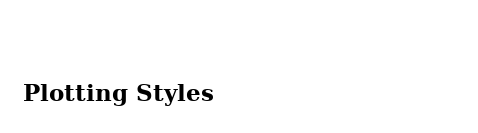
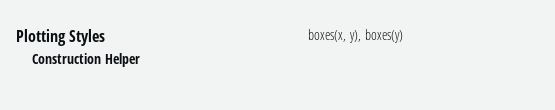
(214, 95) none -> [32,53,141,67] [308,29,403,43] // Construction Helper // boxes(x, y), boxes(y)

